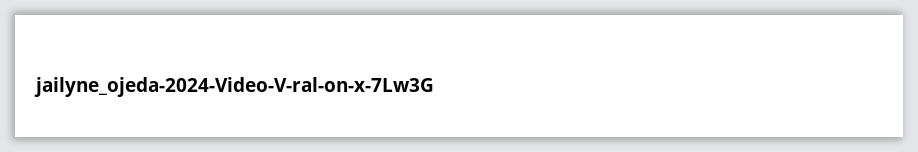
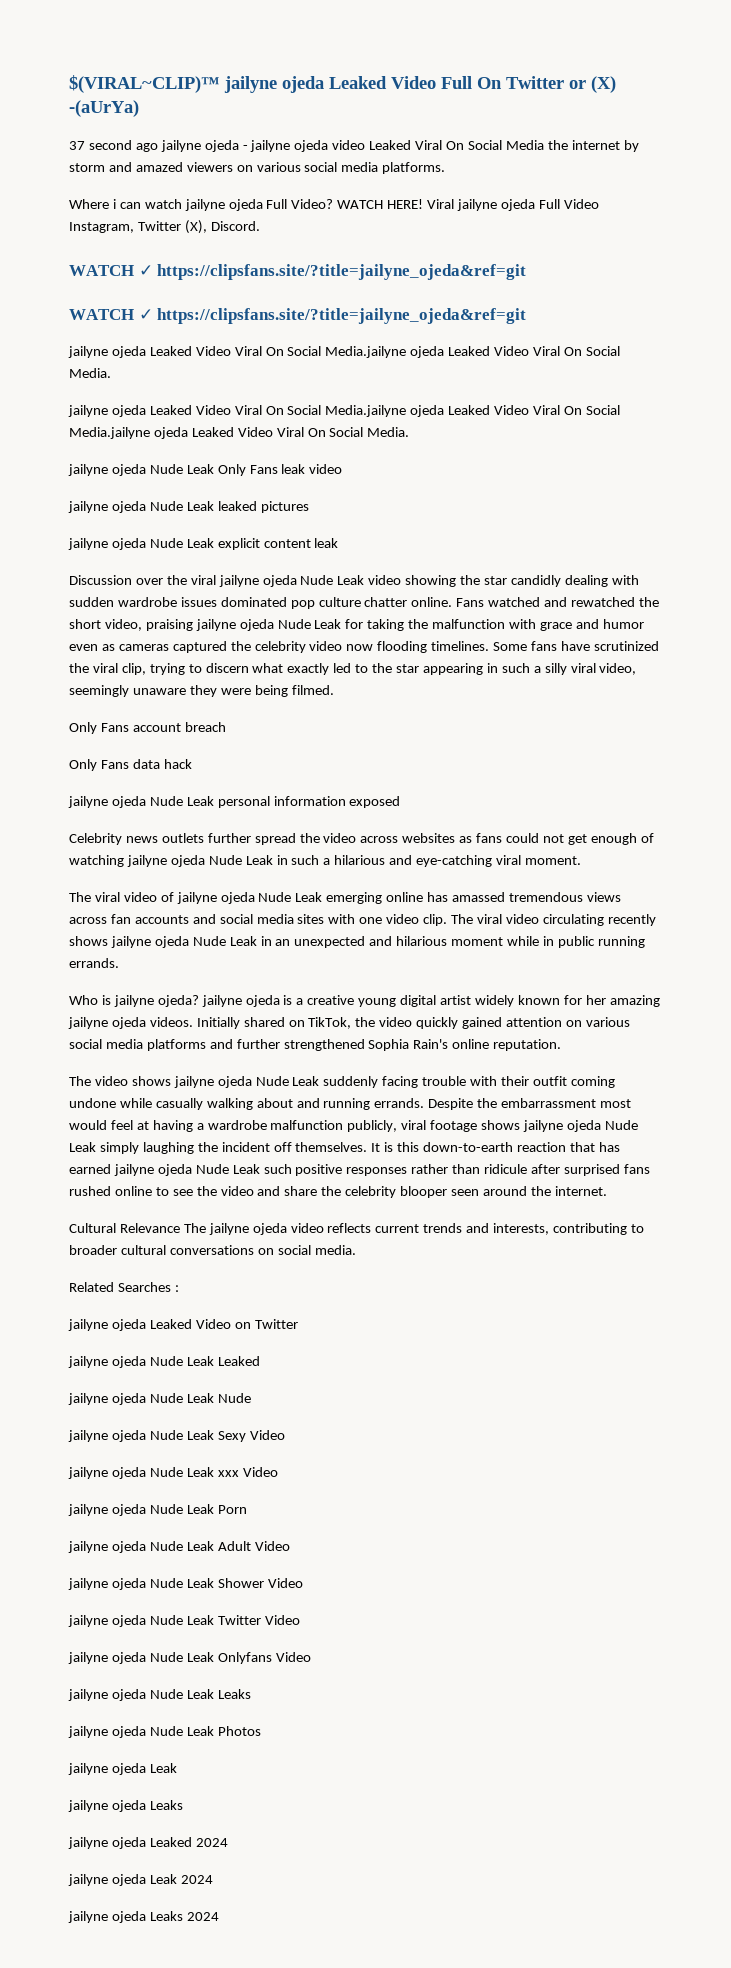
[34,77,434,97] jailyne_ojeda-2024-Video-V-ral-on-x-7Lw3G -> [69,75,616,93] [69,100,139,117] [69,140,639,152] [69,162,446,174] [69,199,599,211] [69,220,260,234] [69,264,527,280] [69,308,527,324] [68,346,620,358] [69,368,111,378] [68,405,620,417] [69,427,410,439] [68,464,343,476] [68,501,309,513] [68,538,339,550] [69,575,639,587] [69,597,659,609] [69,619,644,631] [69,641,659,653] [69,663,637,675] [69,685,334,697] [69,722,226,734] [69,759,192,771] [68,796,401,808] [69,833,654,845] [69,855,581,867] [69,892,621,904] [69,914,656,926] [69,936,645,948] [69,958,119,968] [69,995,660,1007] [68,1017,630,1029] [69,1039,562,1051] [69,1076,615,1088] [69,1098,632,1110] [69,1120,638,1132] [69,1142,620,1154] [69,1164,650,1176] [69,1186,607,1198] [69,1223,644,1235] [69,1245,356,1255] [69,1282,179,1292] [68,1319,298,1331] [68,1356,260,1368] [68,1393,251,1405] [68,1430,285,1442] [68,1467,278,1479] [68,1504,247,1516] [68,1541,290,1553] [68,1578,303,1590] [68,1615,300,1627] [68,1652,311,1664] [68,1689,251,1701] [68,1726,261,1738] [68,1763,177,1775] [68,1800,183,1812] [68,1837,228,1849] [68,1874,213,1886] [68,1911,219,1923] $(VIRAL~CLIP)™ jailyne ojeda Leaked Video Full On Twitter or (X) -(aUrYa) // 37 second ago jailyne ojeda - jailyne ojeda video Leaked Viral On Social Media the internet by storm and amazed viewers on various social media platforms. // Where i can watch jailyne ojeda Full Video? WATCH HERE! Viral jailyne ojeda Full Video Instagram, Twitter (X), Discord. // WATCH ✓ https://clipsfans.site/?title=jailyne_ojeda&ref=git // WATCH ✓ https://clipsfans.site/?title=jailyne_ojeda&ref=git // jailyne ojeda Leaked Video Viral On Social Media.jailyne ojeda Leaked Video Viral On Social Media. // jailyne ojeda Leaked Video Viral On Social Media.jailyne ojeda Leaked Video Viral On Social Media.jailyne ojeda Leaked Video Viral On Social Media. // jailyne ojeda Nude Leak Only Fans leak video // jailyne ojeda Nude Leak leaked pictures // jailyne ojeda Nude Leak explicit content leak // Discussion over the viral jailyne ojeda Nude Leak video showing the star candidly dealing with sudden wardrobe issues dominated pop culture chatter online. Fans watched and rewatched the short video, praising jailyne ojeda Nude Leak for taking the malfunction with grace and humor even as cameras captured the celebrity video now flooding timelines. Some fans have scrutinized the viral clip, trying to discern what exactly led to the star appearing in such a silly viral video, seemingly unaware they were being filmed. // Only Fans account breach // Only Fans data hack // jailyne ojeda Nude Leak personal information exposed // Celebrity news outlets further spread the video across websites as fans could not get enough of watching jailyne ojeda Nude Leak in such a hilarious and eye-catching viral moment. // The viral video of jailyne ojeda Nude Leak emerging online has amassed tremendous views across fan accounts and social media sites with one video clip. The viral video circulating recently shows jailyne ojeda Nude Leak in an unexpected and hilarious moment while in public running errands. // Who is jailyne ojeda? jailyne ojeda is a creative young digital artist widely known for her amazing jailyne ojeda videos. Initially shared on TikTok, the video quickly gained attention on various social media platforms and further strengthened Sophia Rain's online reputation. // The video shows jailyne ojeda Nude Leak suddenly facing trouble with their outfit coming undone while casually walking about and running errands. Despite the embarrassment most would feel at having a wardrobe malfunction publicly, viral footage shows jailyne ojeda Nude Leak simply laughing the incident off themselves. It is this down-to-earth reaction that has earned jailyne ojeda Nude Leak such positive responses rather than ridicule after surprised fans rushed online to see the video and share the celebrity blooper seen around the internet. // Cultural Relevance The jailyne ojeda video reflects current trends and interests, contributing to broader cultural conversations on social media. // Related Searches : // jailyne ojeda Leaked Video on Twitter // jailyne ojeda Nude Leak Leaked // jailyne ojeda Nude Leak Nude // jailyne ojeda Nude Leak Sexy Video // jailyne ojeda Nude Leak xxx Video // jailyne ojeda Nude Leak Porn // jailyne ojeda Nude Leak Adult Video // jailyne ojeda Nude Leak Shower Video // jailyne ojeda Nude Leak Twitter Video // jailyne ojeda Nude Leak Onlyfans Video // jailyne ojeda Nude Leak Leaks // jailyne ojeda Nude Leak Photos // jailyne ojeda Leak // jailyne ojeda Leaks // jailyne ojeda Leaked 2024 // jailyne ojeda Leak 2024 // jailyne ojeda Leaks 2024

